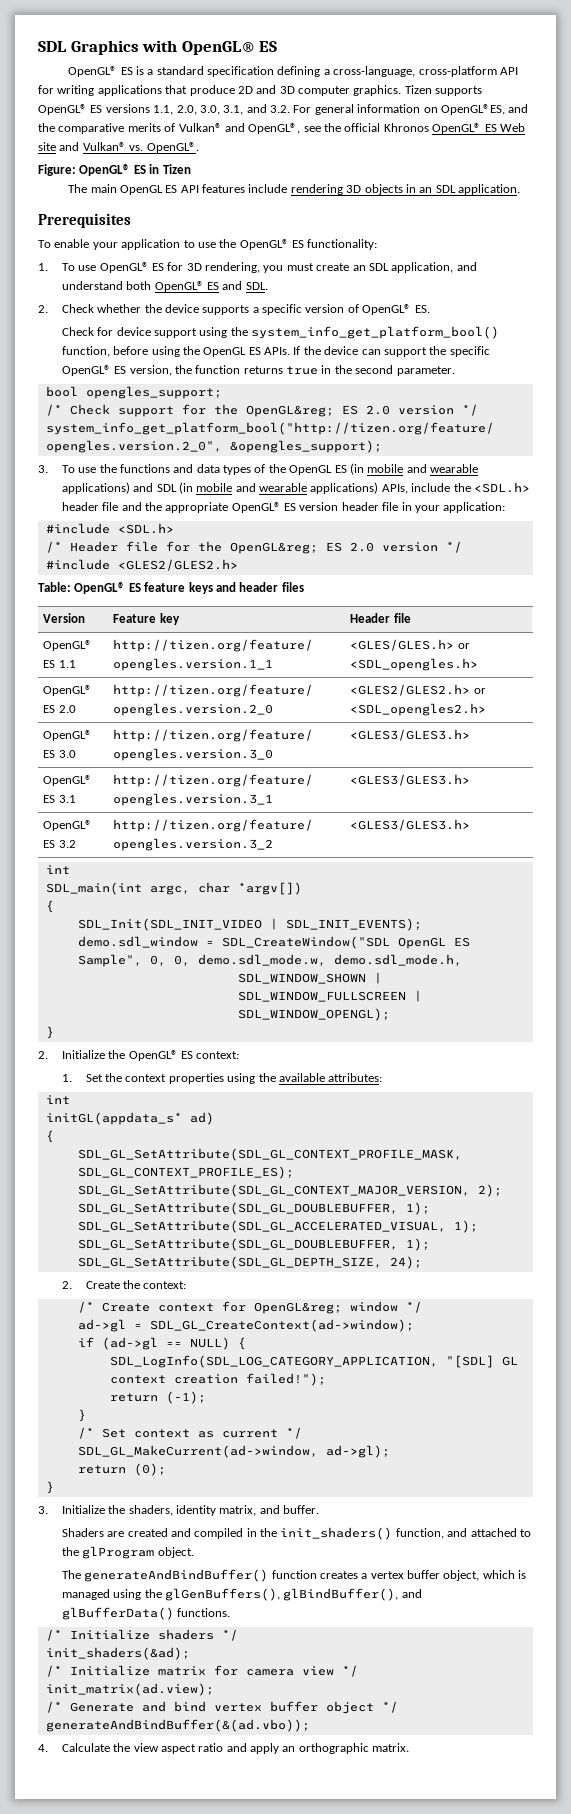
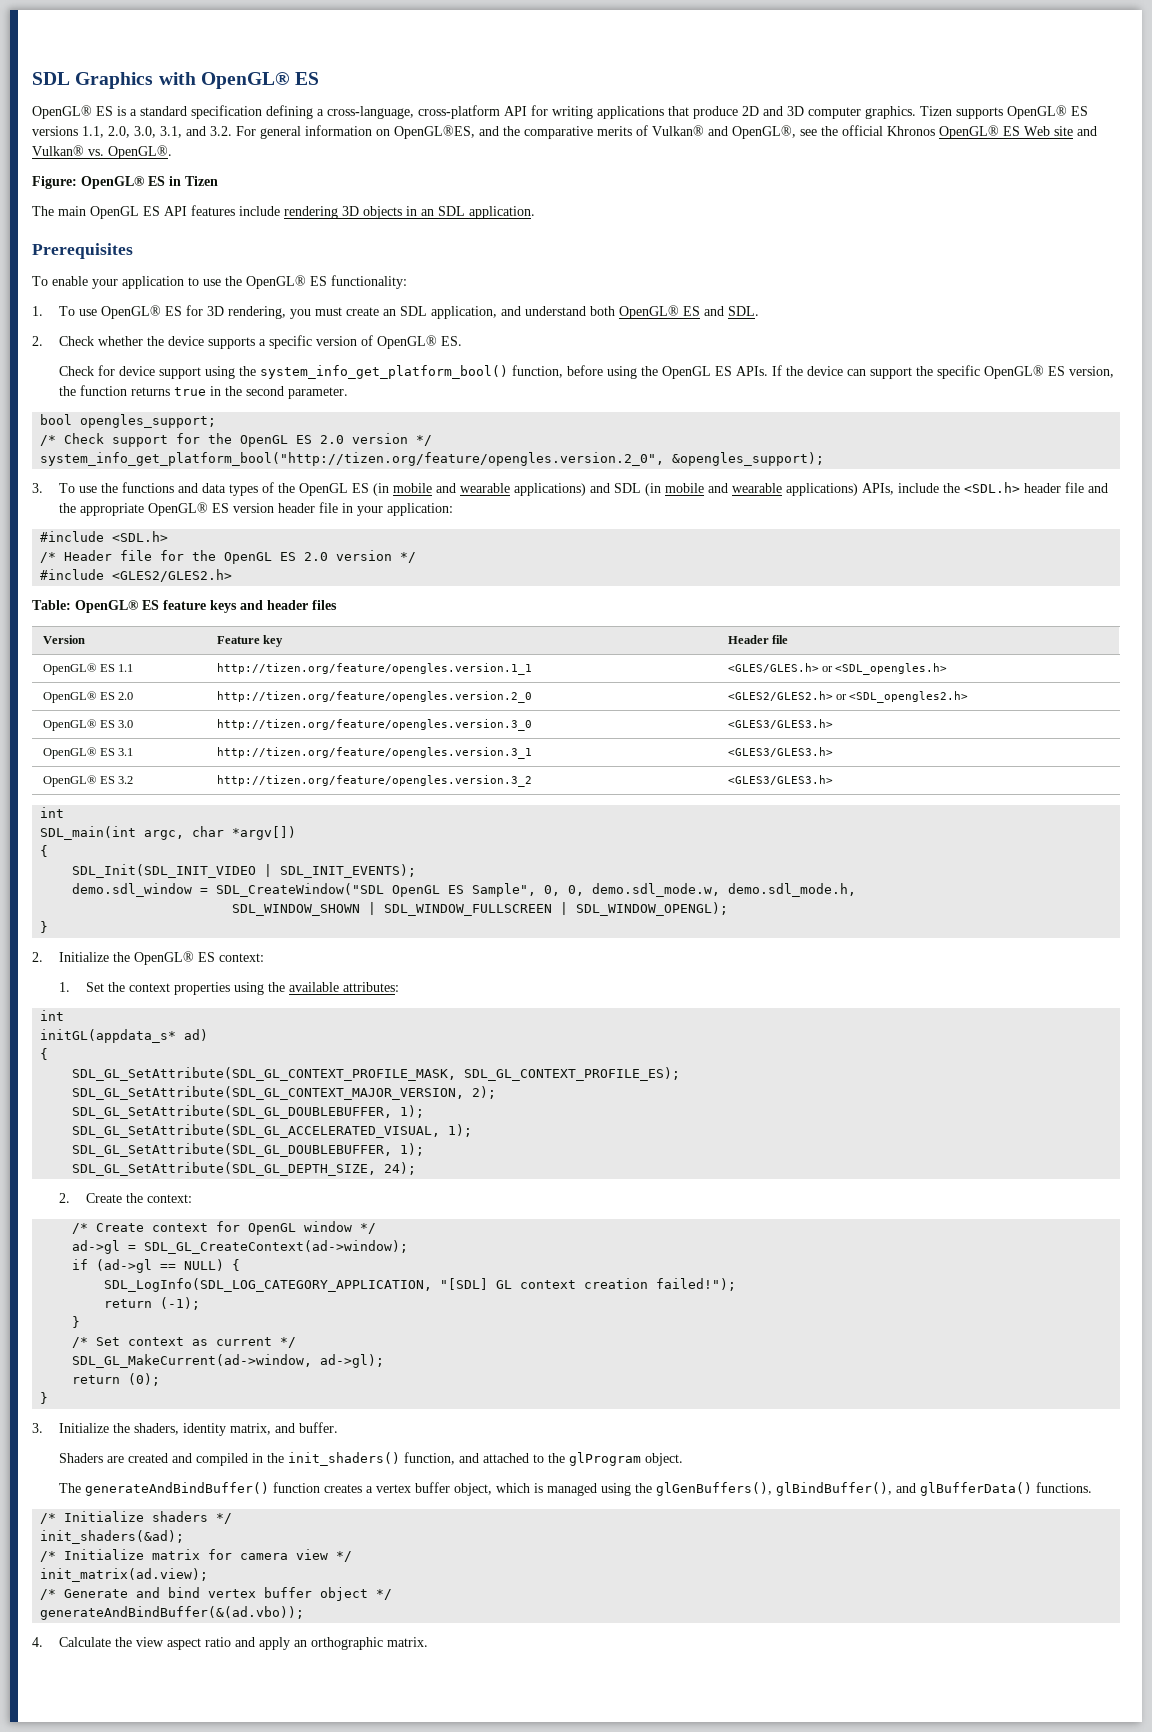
[245,405,334,417] OpenGL&reg; -> [240,435,289,447] OpenGL
[229,542,318,554] OpenGL&reg; -> [224,552,273,564] OpenGL
[253,1302,342,1314] OpenGL&reg; -> [248,1223,297,1235] OpenGL

